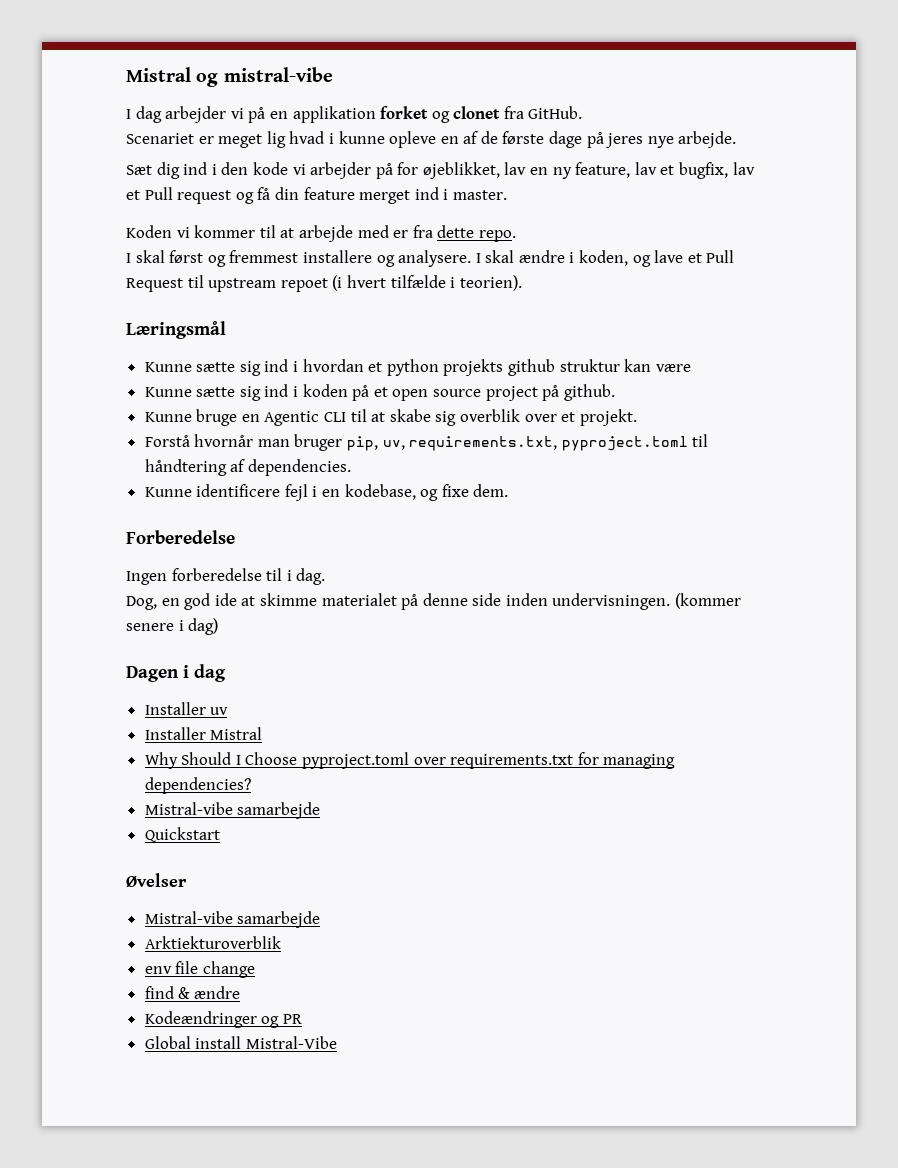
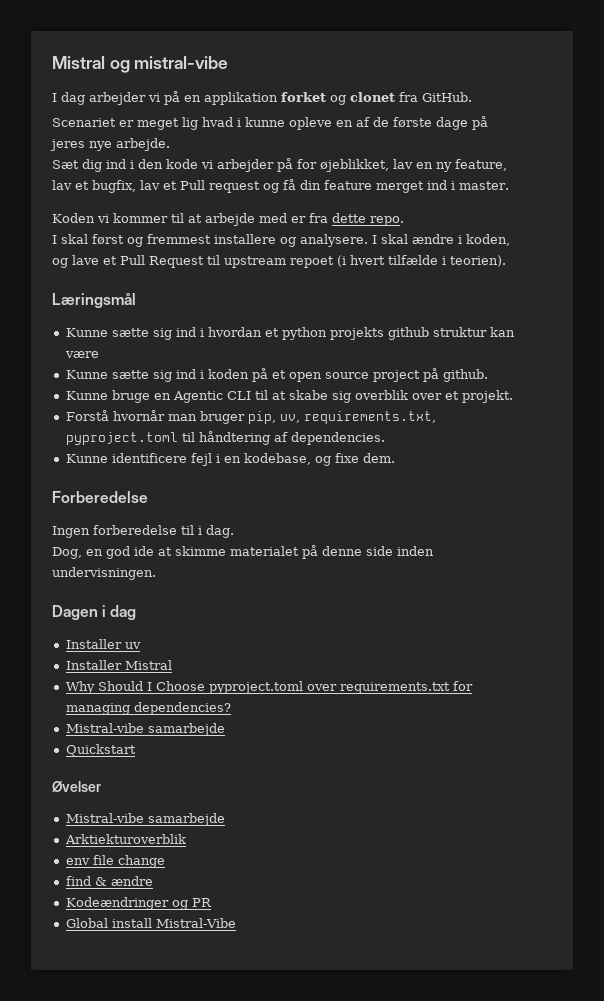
[675,593,742,609] [126,618,219,635] (kommer senere i dag) -> (156, 573) none

